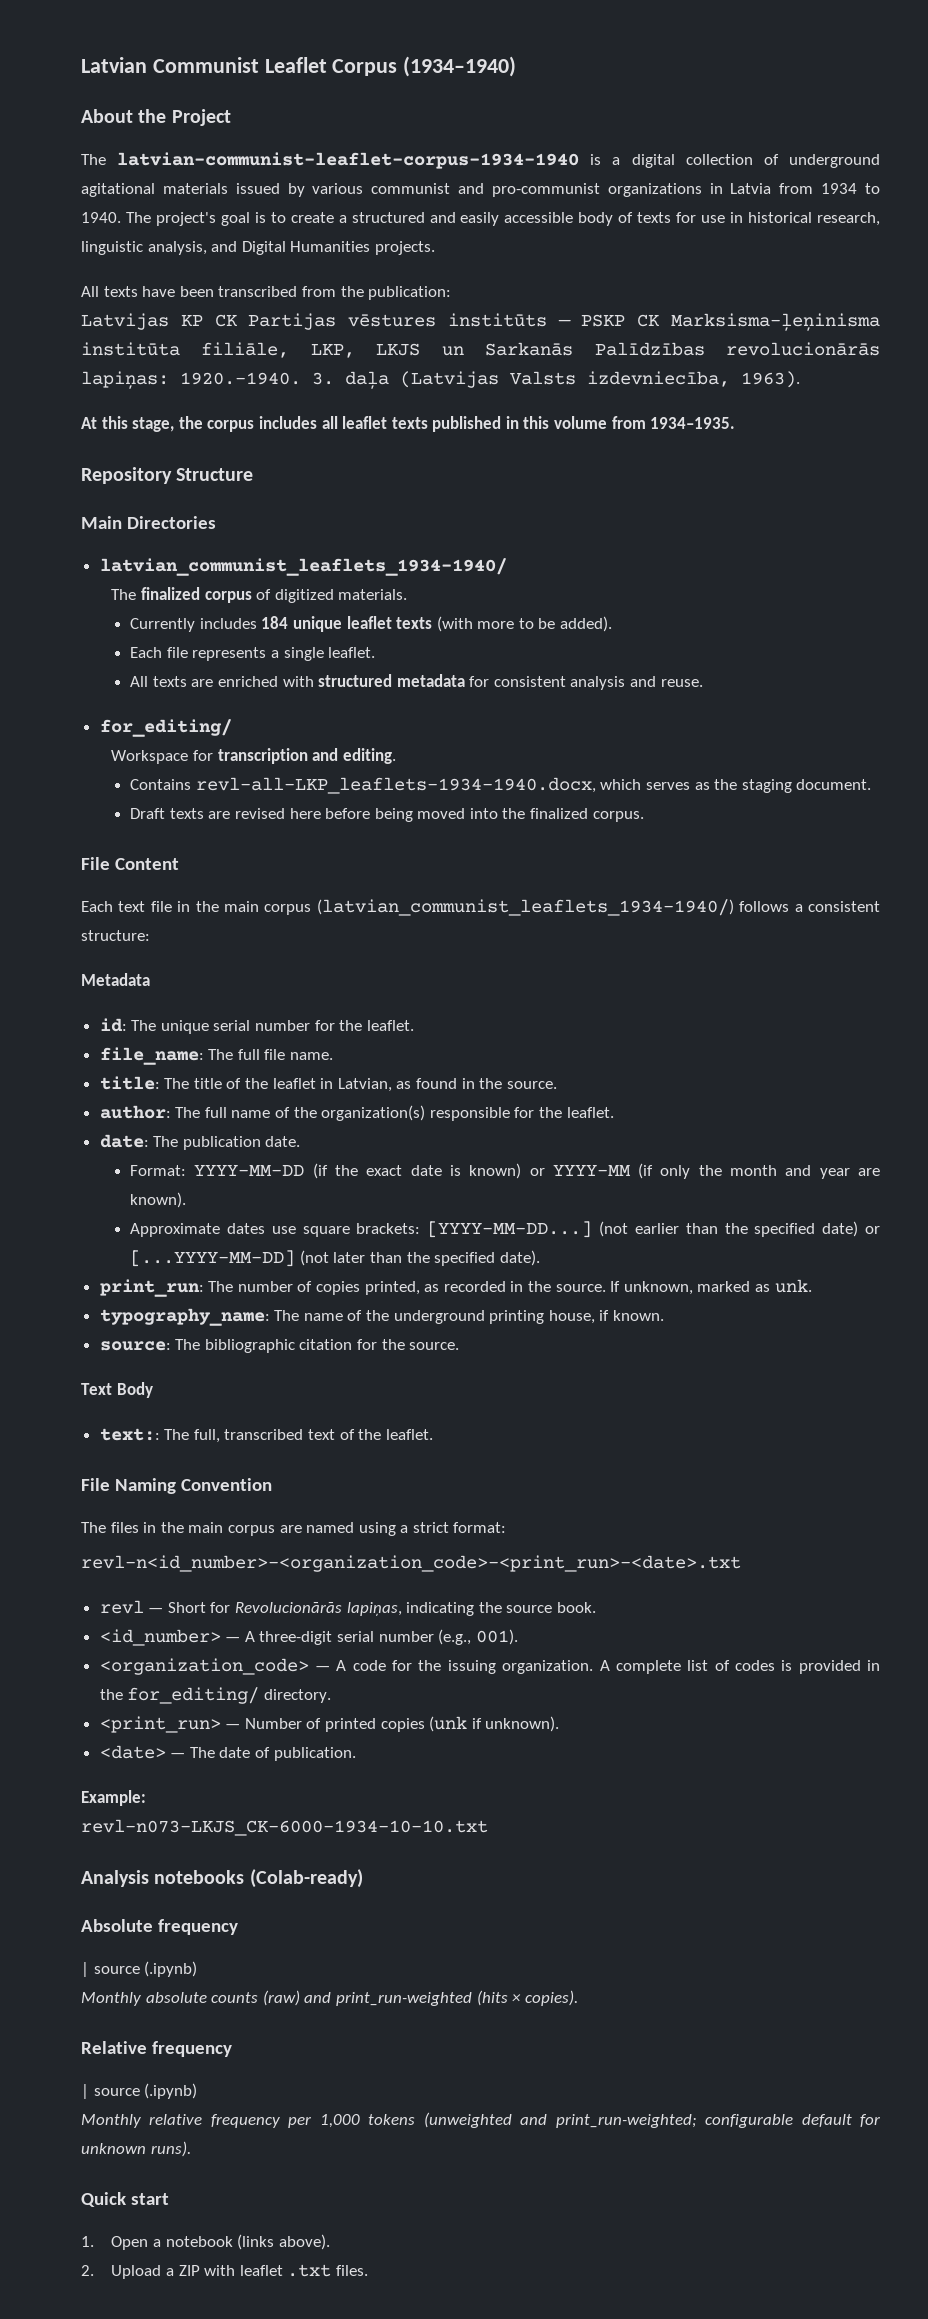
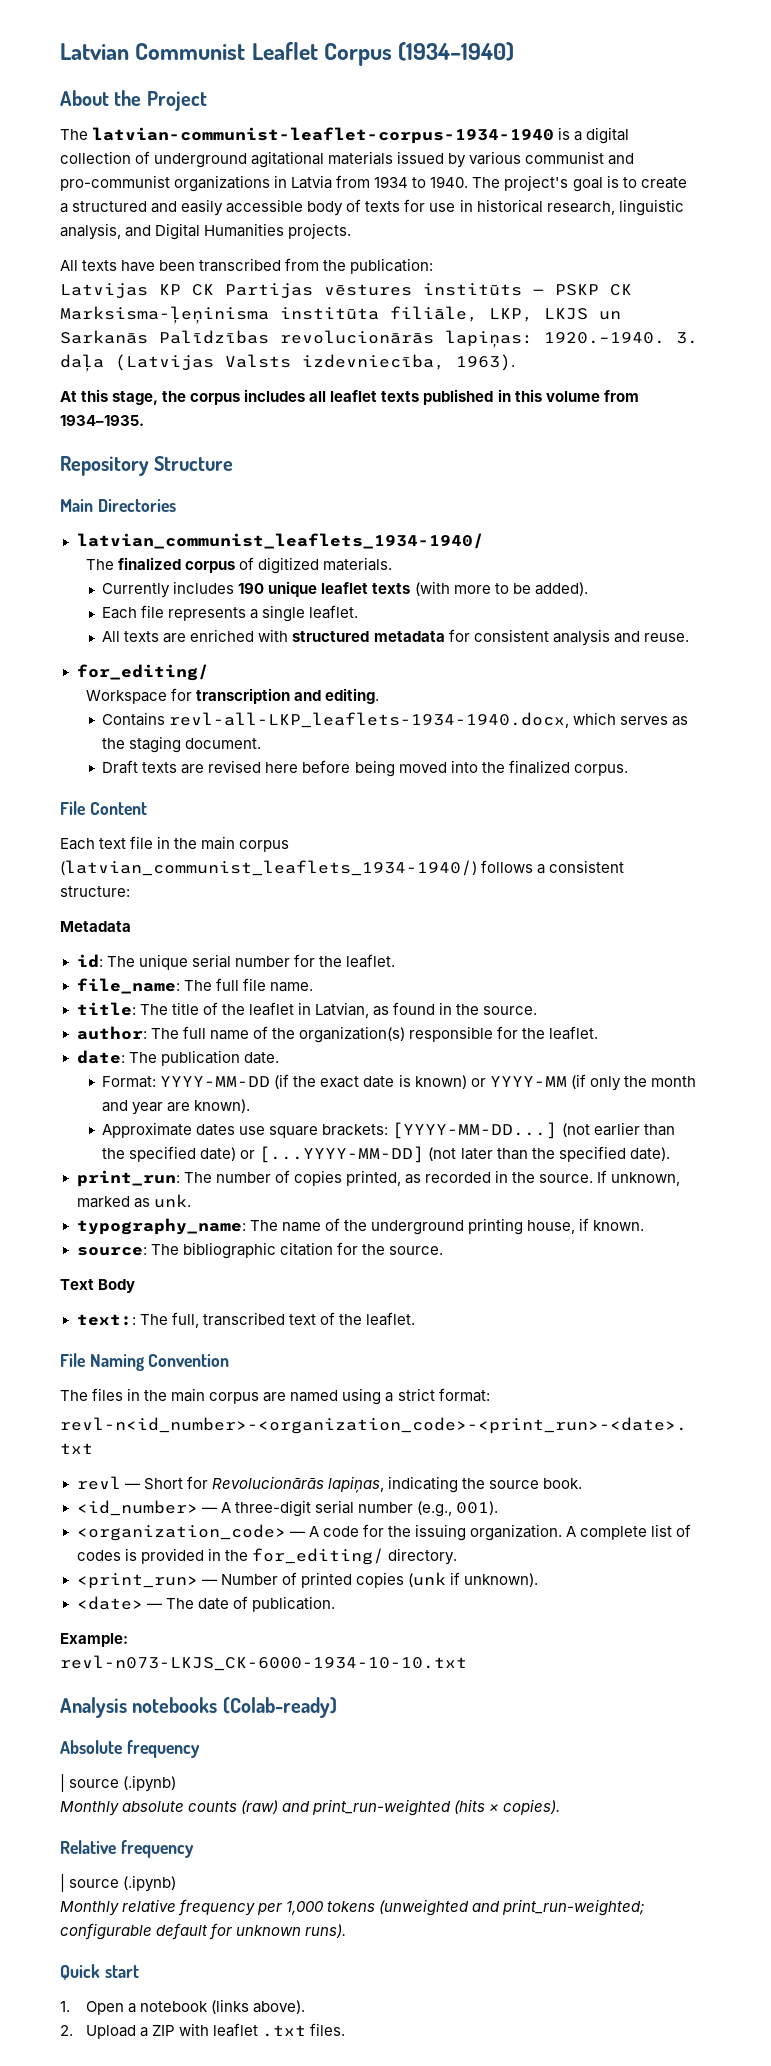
[261,616,289,629] 184 -> [238,583,265,594] 190

